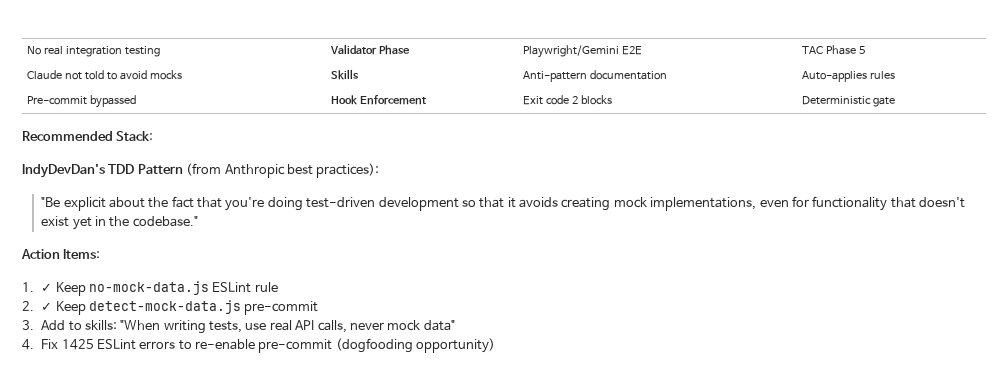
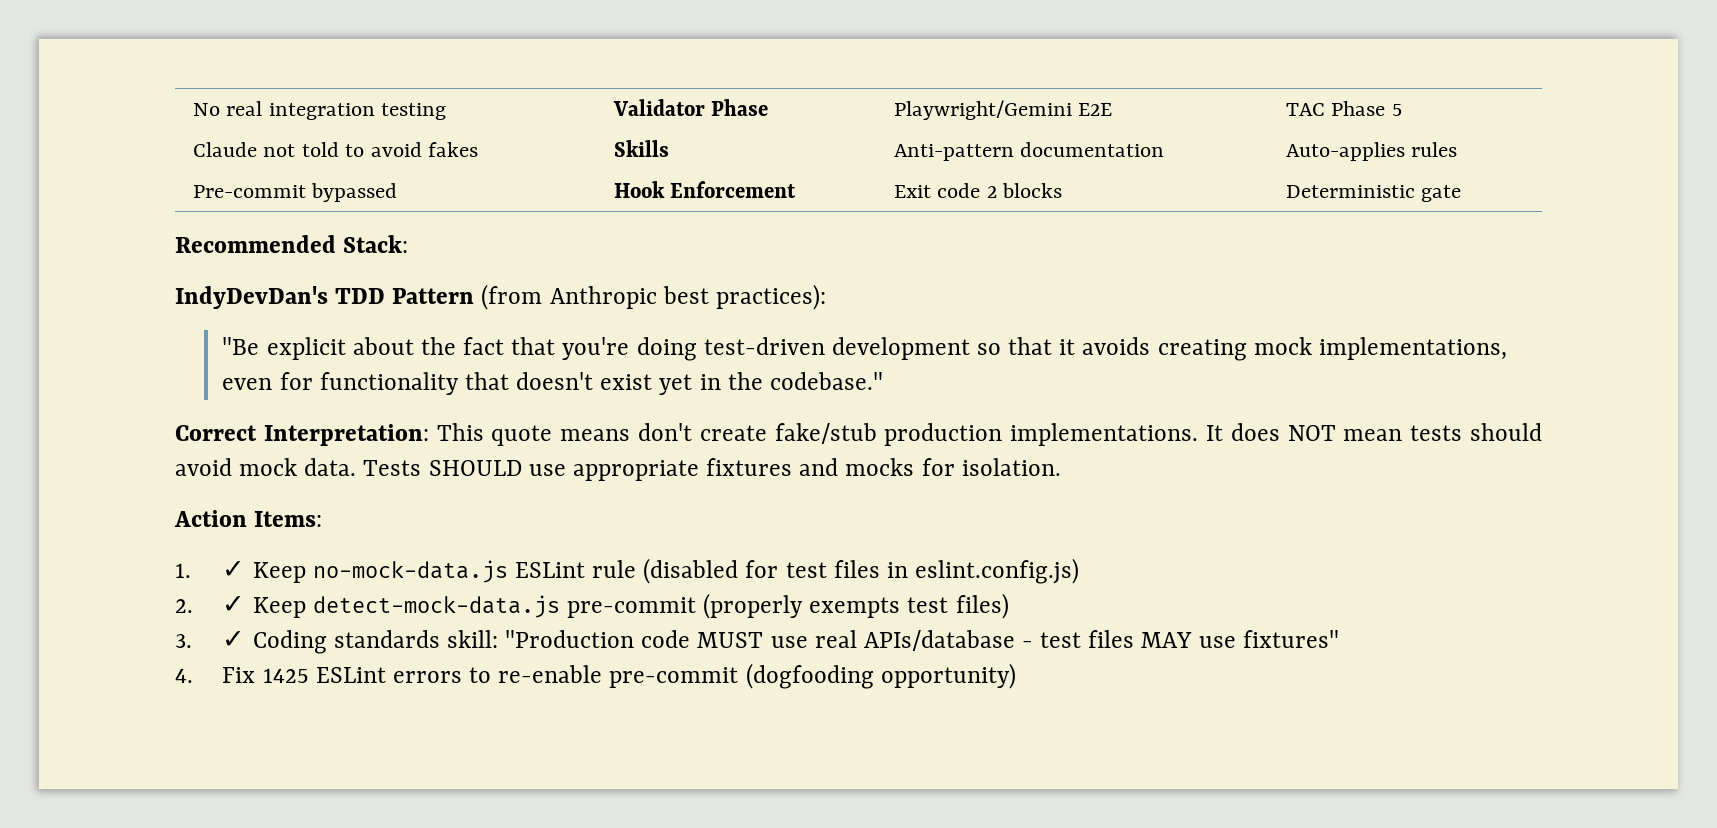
[150,70,183,80] mocks -> [428,142,479,157] fakes
(198, 221) none -> [175,423,1542,446] [175,458,1061,481] // Correct Interpretation: This quote means don't create fake/stub production implementations. It does NOT mean tests should avoid mock data. Tests SHOULD use appropriate fixtures and mocks for isolation.
(278, 287) none -> [643,558,1079,584] (disabled for test files in eslint.config.js)
[22,320,455,334] // 3. Add to skills: "When writing tests, use real API calls, never mock data" -> [703,593,1009,619] [175,630,1339,654] (properly exempts test files) // 3. ✓ Coding standards skill: "Production code MUST use real APIs/database - test files MAY use fixtures"

